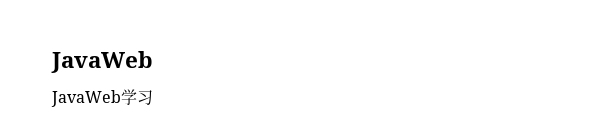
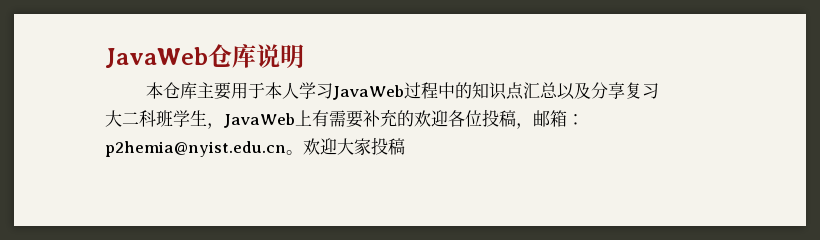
[51,51,153,73] [51,89,153,107] JavaWeb // JavaWeb学习 -> [105,43,304,68] [145,82,659,100] [105,109,584,129] [105,137,405,157] JavaWeb仓库说明 // 本仓库主要用于本人学习JavaWeb过程中的知识点汇总以及分享复习 // 大二科班学生，JavaWeb上有需要补充的欢迎各位投稿，邮箱：p2hemia@nyist.edu.cn。欢迎大家投稿

